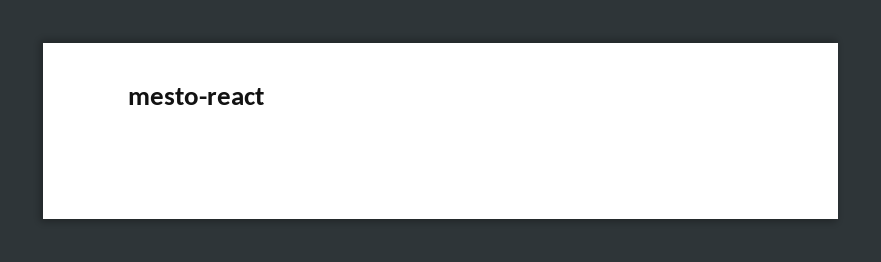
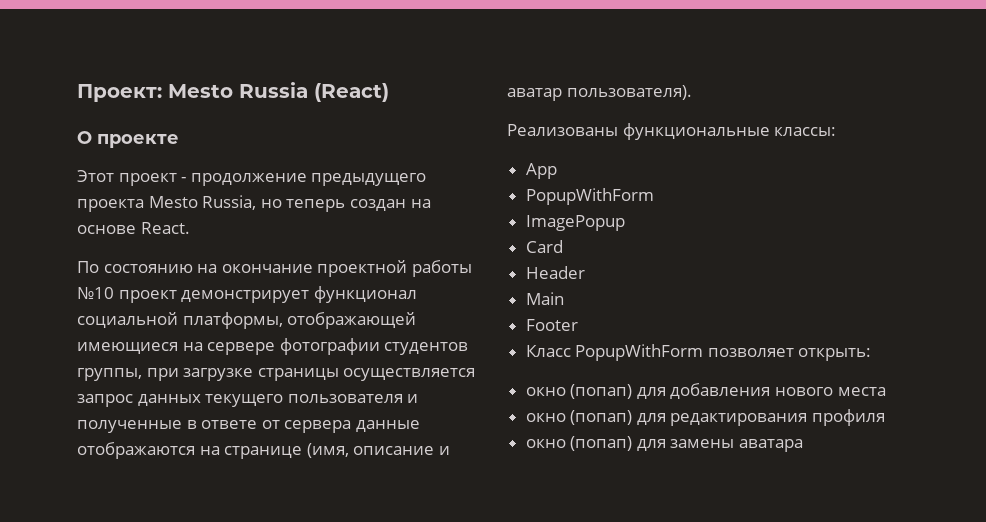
[128,88,264,105] mesto-react -> [77,82,389,102] [77,131,179,148] [77,170,427,186] [77,195,431,212] [77,222,190,234] [77,260,472,277] [77,286,417,303] [77,312,417,329] [77,338,469,355] [77,368,476,381] [77,394,419,407] [77,420,420,433] [77,442,450,459] [507,85,692,101] [507,123,837,140] [525,163,557,179] [525,188,654,205] [525,215,625,231] [525,240,563,253] [525,266,585,279] [525,292,564,305] [525,319,578,331] [525,344,872,361] [525,383,886,399] [525,409,886,426] [525,436,804,452] Проект: Mesto Russia (React) // О проекте // Этот проект - продолжение предыдущего проекта Mesto Russia, но теперь создан на основе React. // По состоянию на окончание проектной работы №10 проект демонстрирует функционал социальной платформы, отображающей имеющиеся на сервере фотографии студентов группы, при загрузке страницы осуществляется запрос данных текущего пользователя и полученные в ответе от сервера данные отображаются на странице (имя, описание и аватар пользователя). // Реализованы функциональные классы: // App // PopupWithForm // ImagePopup // Card // Header // Main // Footer // Класс PopupWithForm позволяет открыть: // окно (попап) для добавления нового места // окно (попап) для редактирования профиля // окно (попап) для замены аватара

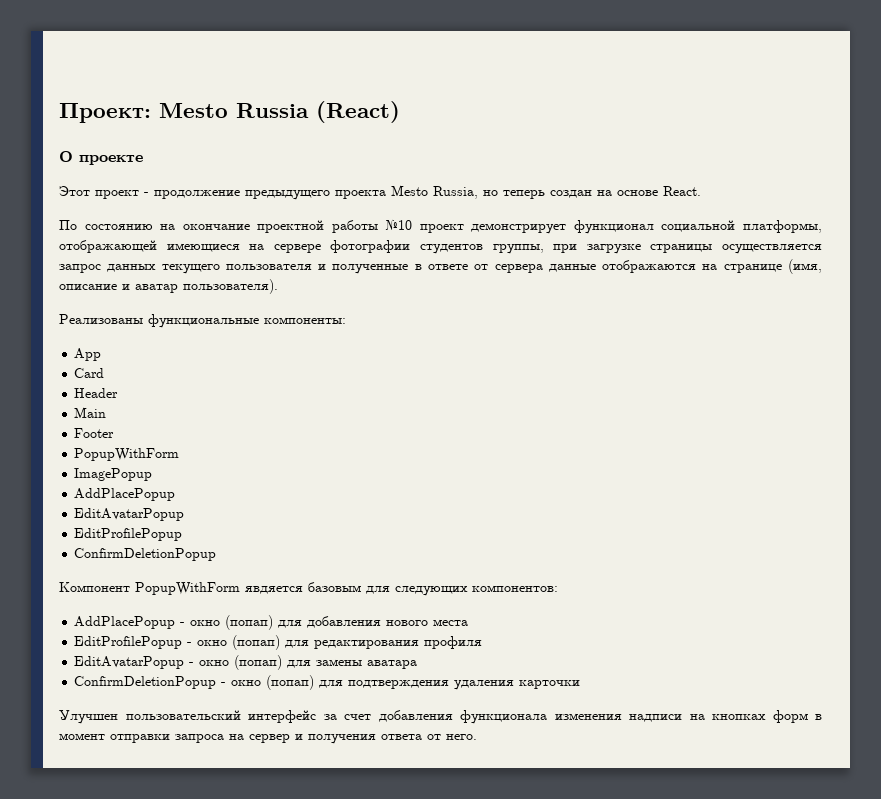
[774,127,837,136] классы: -> [264,317,346,324] компоненты:
[525,188,654,205] [525,215,625,231] // PopupWithForm // ImagePopup -> (102, 354) none
[525,344,872,361] Класс PopupWithForm позволяет открыть: // -> [74,448,180,461] [74,468,153,481] [74,488,176,501] [74,508,185,521] [74,528,183,541] [74,548,217,561] [59,582,558,596] [74,616,186,629] PopupWithForm // ImagePopup // AddPlacePopup // EditAvatarPopup // EditProfilePopup // ConfirmDeletionPopup // Компонент PopupWithForm явдяется базовым для следующих компонентов: // AddPlacePopup -
(886, 391) none -> [74,636,193,649] EditProfilePopup -
(886, 417) none -> [74,656,195,669] EditAvatarPopup -
(804, 445) none -> [74,675,581,690] [59,710,822,724] [59,733,477,744] // ConfirmDeletionPopup - окно (попап) для подтверждения удаления карточки // Улучшен пользовательский интерфейс за счет добавления функционала изменения надписи на кнопках форм в момент отправки запроса на сервер и получения ответа от него.

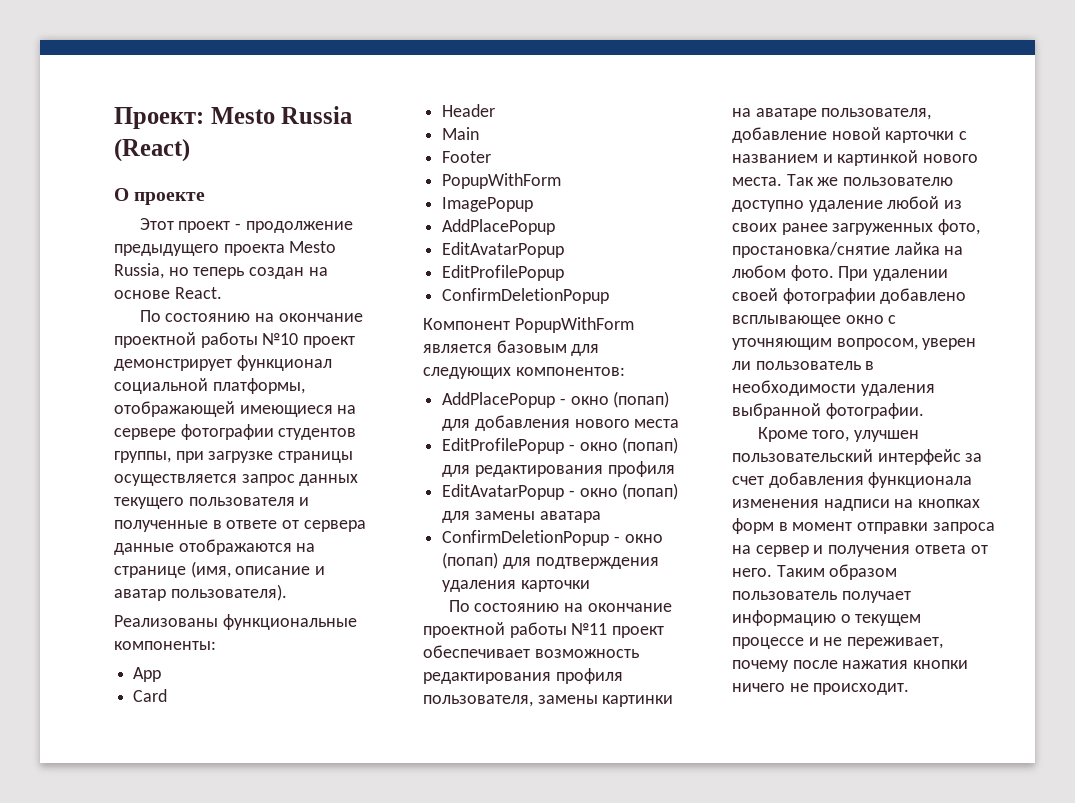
[245,586,303,594] явдяется -> [423,344,492,353] является
[59,710,118,724] Улучшен -> [448,600,672,612] [423,622,665,638] [423,645,639,658] [423,668,623,684] [423,695,674,707] [732,108,932,120] [732,127,968,143] [732,150,979,166] [732,174,954,186] [732,196,963,212] [732,219,981,235] [732,242,964,258] [732,265,949,281] [732,288,967,304] [732,315,897,327] [732,338,977,350] [732,361,875,370] [732,380,935,396] [732,403,924,419] [757,427,920,442] По состоянию на окончание проектной работы №11 проект обеспечивает возможность редактирования профиля пользователя, замены картинки на аватаре пользователя, добавление новой карточки с названием и картинкой нового места. Так же пользователю доступно удаление любой из своих ранее загруженных фото, простановка/снятие лайка на любом фото. При удалении своей фотографии добавлено всплывающее окно с уточняющим вопросом, уверен ли пользователь в необходимости удаления выбранной фотографии. // Кроме того, улучшен
(477, 737) none -> [776,564,898,580] [732,591,911,603] [732,610,922,626] [732,637,944,649] [732,660,969,672] [732,683,910,695] Таким образом пользователь получает информацию о текущем процессе и не переживает, почему после нажатия кнопки ничего не происходит.

